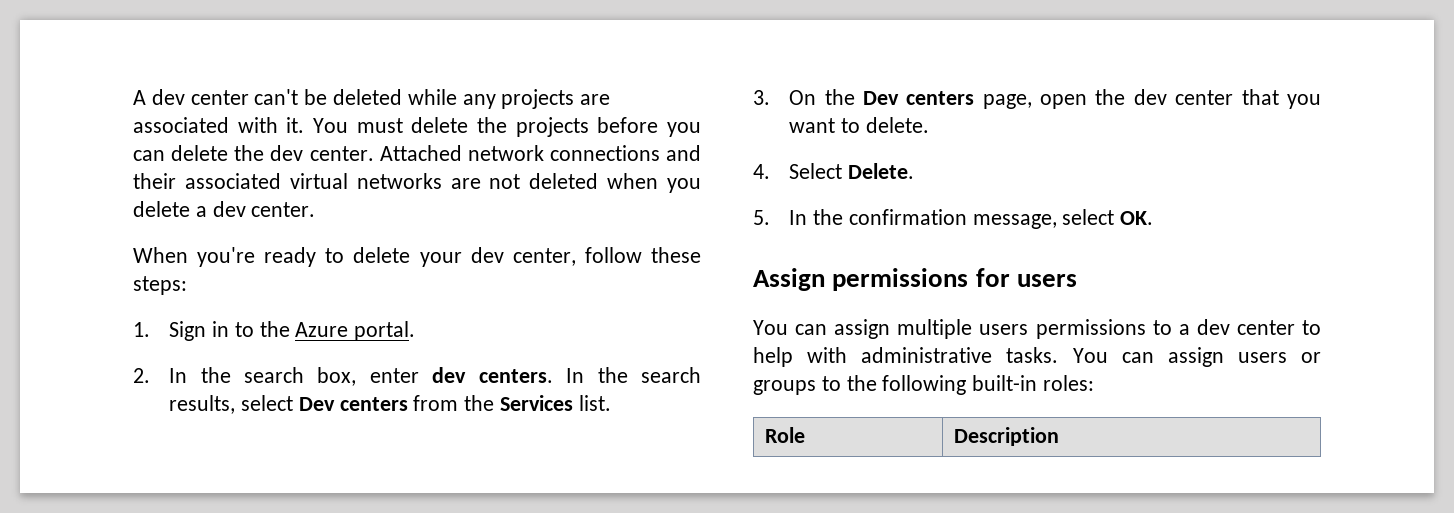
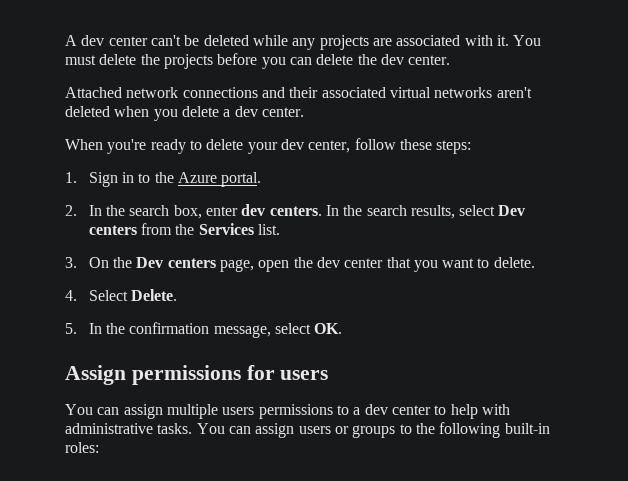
(374, 153) none -> (451, 60) //
[450,174,521,189] are not -> [496,87,532,98] aren't
[765,427,806,443] [954,427,1060,446] // Role | Description -> (99, 447) none

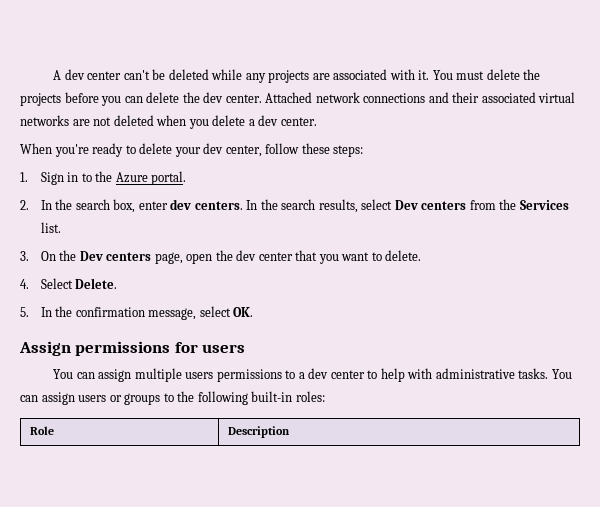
(451, 60) // -> (262, 98) none
[496,87,532,98] aren't -> [72,117,112,126] are not
(99, 447) none -> [30,426,55,435] [228,426,291,438] // Role | Description

